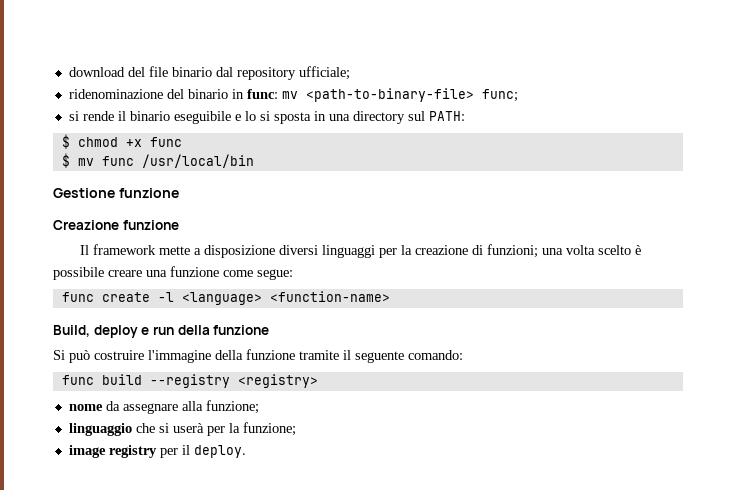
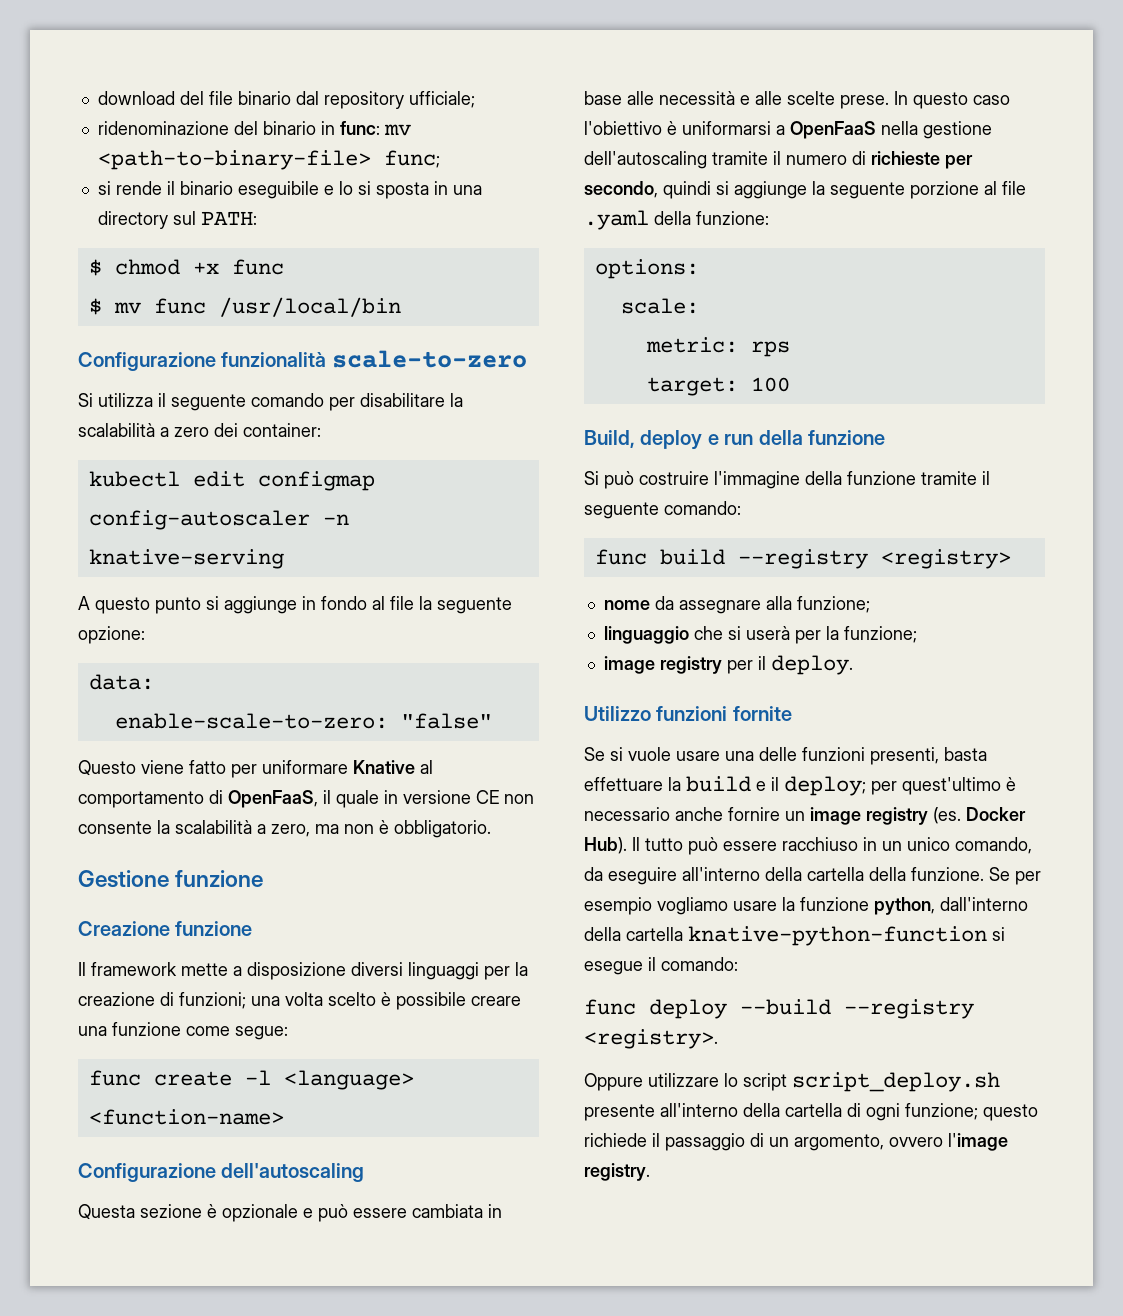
(254, 161) none -> [78,350,527,371] [78,393,463,411] [78,423,321,437] [88,471,375,491] [88,510,349,530] [88,549,284,569] [78,596,512,614] [78,626,145,644] [88,674,154,690] [114,713,492,729] [78,760,433,778] [78,790,534,808] [78,820,491,838] // Configurazione funzionalità scale-to-zero // Si utilizza il seguente comando per disabilitare la scalabilità a zero dei container: // kubectl edit configmap config-autoscaler -n knative-serving // A questo punto si aggiunge in fondo al file la seguente opzione: // data: // enable-scale-to-zero: "false" // Questo viene fatto per uniformare Knative al comportamento di OpenFaaS, il quale in versione CE non consente la scalabilità a zero, ma non è obbligatorio.
(390, 296) none -> [78,1163,365,1182] [78,1204,502,1222] [584,91,1010,109] [584,121,992,139] [584,151,973,169] [584,181,1026,199] [584,210,769,230] [594,259,699,279] [620,298,699,314] [645,337,790,357] [646,377,790,396] // Configurazione dell'autoscaling // Questa sezione è opzionale e può essere cambiata in base alle necessità e alle scelte prese. In questo caso l'obiettivo è uniformarsi a OpenFaaS nella gestione dell'autoscaling tramite il numero di richieste per secondo, quindi si aggiunge la seguente porzione al file .yaml della funzione: // options: // scale: // metric: rps // target: 100
(246, 451) none -> [584,706,792,721] [584,747,987,765] [584,776,1016,796] [584,807,1026,825] [584,837,1032,855] [584,867,1041,885] [584,897,1028,915] [584,926,1005,946] [584,957,738,975] [584,999,974,1019] [584,1029,718,1049] [584,1072,1000,1092] [584,1103,1038,1121] [584,1133,1008,1151] [584,1163,650,1181] // Utilizzo funzioni fornite // Se si vuole usare una delle funzioni presenti, basta effettuare la build e il deploy; per quest'ultimo è necessario anche fornire un image registry (es. Docker Hub). Il tutto può essere racchiuso in un unico comando, da eseguire all'interno della cartella della funzione. Se per esempio vogliamo usare la funzione python, dall'interno della cartella knative-python-function si esegue il comando: // func deploy --build --registry <registry>. // Oppure utilizzare lo script script_deploy.sh presente all'interno della cartella di ogni funzione; questo richiede il passaggio di un argomento, ovvero l'image registry.

